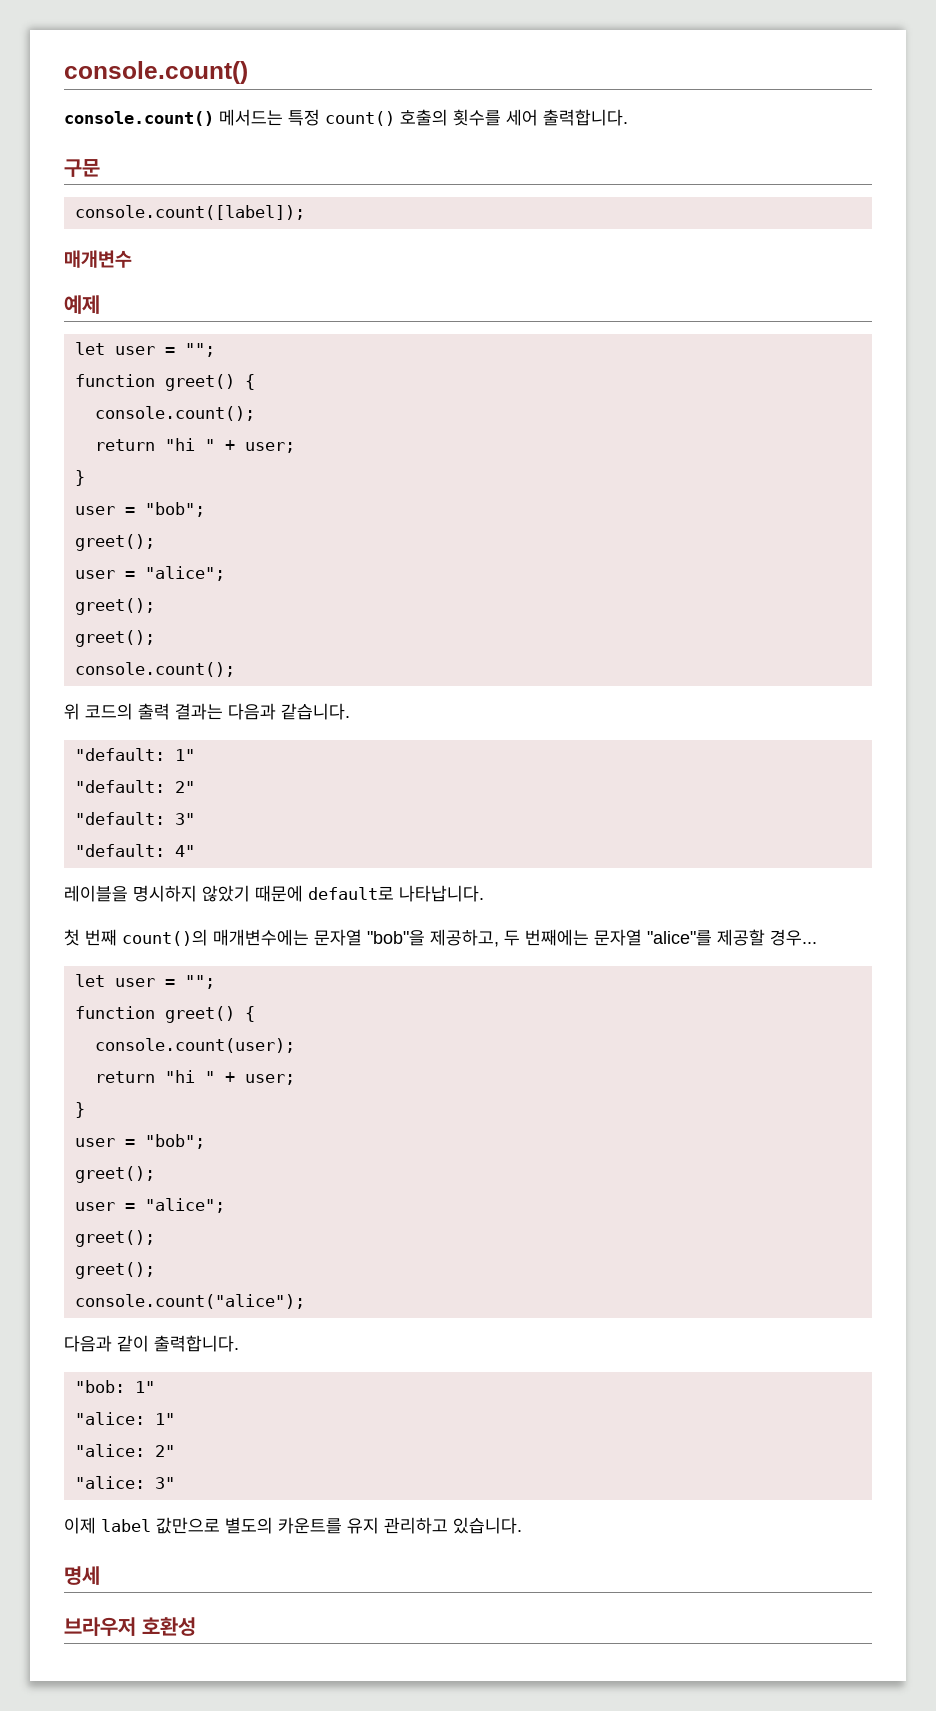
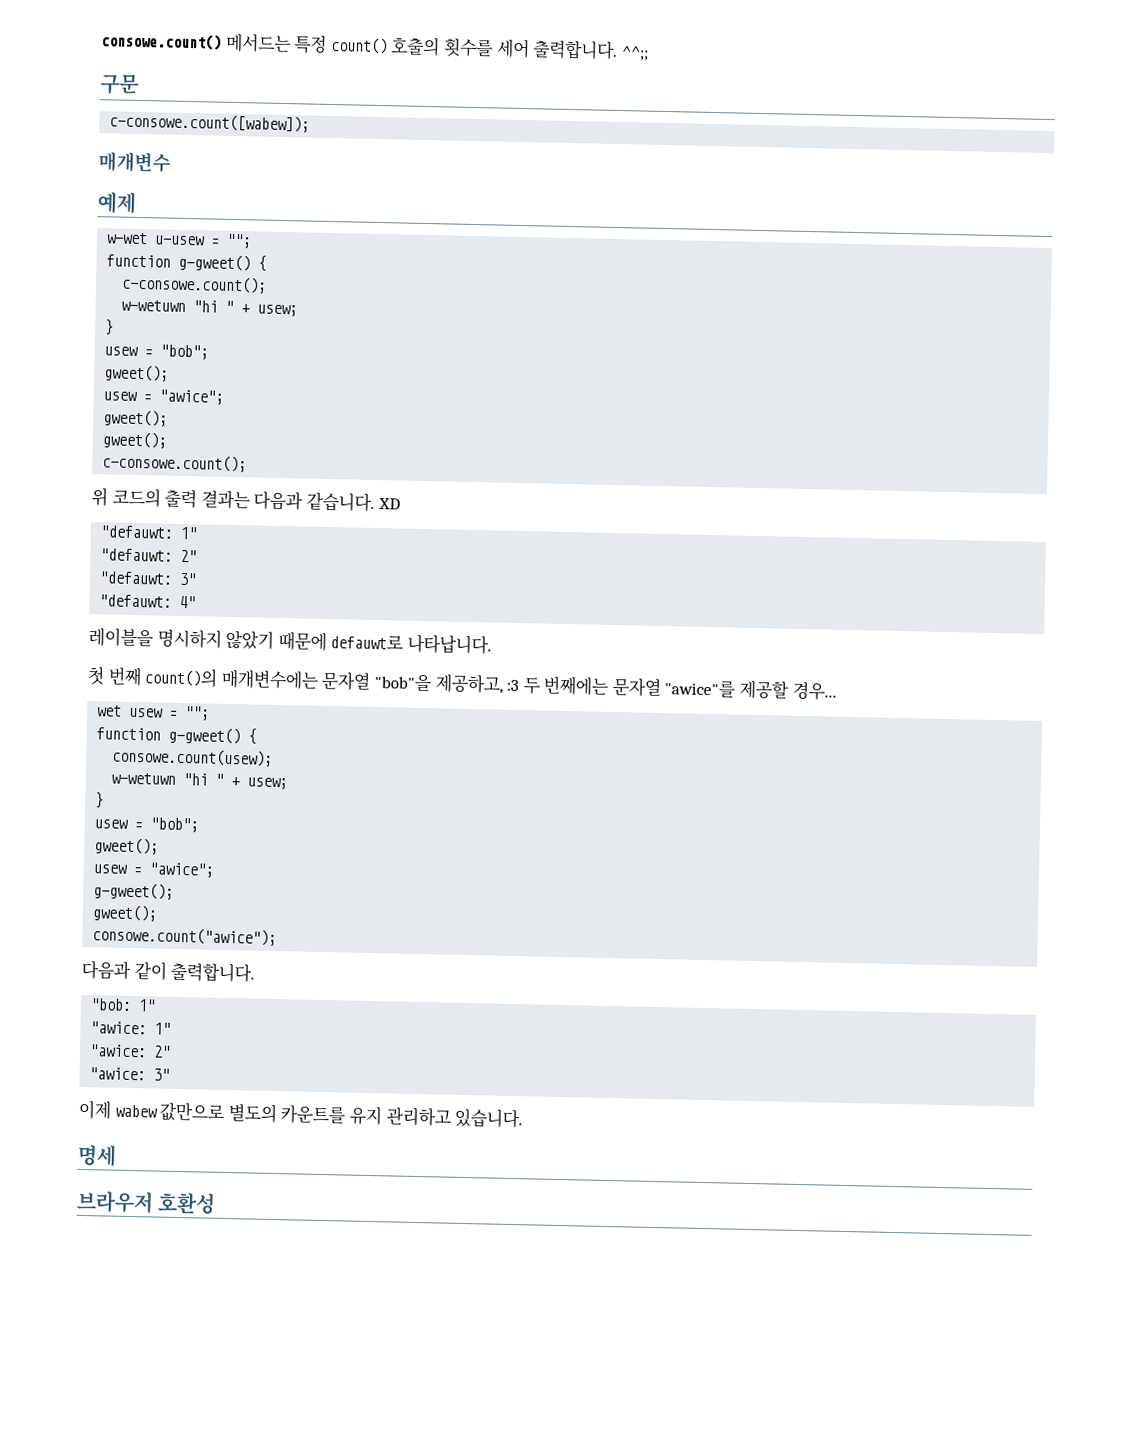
[64,61,248,84] [64,111,214,126] console.count() // console.count() -> [101,32,222,51] consowe.count()
(628, 117) none -> [620,46,649,61] ^^;;
[74,205,305,220] console.count([label]); -> [109,112,311,133] c-consowe.count([wabew]);
[74,342,215,357] [74,374,255,391] [94,406,255,421] [94,438,295,453] [74,470,85,486] [74,502,205,517] [74,534,155,551] [74,566,225,581] [74,598,155,615] [74,630,155,647] [74,662,235,677] let user = ""; // function greet() { // console.count(); // return "hi " + user; // } // user = "bob"; // greet(); // user = "alice"; // greet(); // greet(); // console.count(); -> [106,232,253,249] [106,253,268,272] [121,274,268,294] [121,299,299,317] [105,319,115,336] [104,344,210,360] [104,364,170,382] [103,389,225,405] [103,409,169,427] [102,431,168,449] [102,453,248,473] w-wet u-usew = ""; // function g-gweet() { // c-consowe.count(); // w-wetuwn "hi " + usew; // } // usew = "bob"; // gweet(); // usew = "awice"; // gweet(); // gweet(); // c-consowe.count();
[74,748,195,761] [74,780,195,793] [74,812,195,825] [74,844,165,857] // "default: 1" // "default: 2" // "default: 3" // "default: -> [377,498,401,510] [100,525,199,540] [100,548,198,563] [99,571,198,586] [99,594,173,608] XD // "defauwt: 1" // "defauwt: 2" // "defauwt: 3" // "defauwt:
[308,886,394,900] default로 -> [330,634,405,650] defauwt로
(499, 938) none -> [506,679,520,692] :3
[647,930,712,946] "alice"를 -> [664,680,737,698] "awice"를
[74,974,215,989] [74,1006,255,1023] [94,1038,295,1053] [94,1070,295,1085] [74,1102,85,1118] [74,1134,205,1149] [74,1166,155,1183] [74,1198,225,1213] [74,1230,155,1247] [74,1262,155,1279] [74,1294,305,1309] let user = ""; // function greet() { // console.count(user); // return "hi " + user; // } // user = "bob"; // greet(); // user = "alice"; // greet(); // greet(); // console.count("alice"); -> [97,705,211,721] [96,726,258,745] [112,747,274,767] [111,772,289,790] [95,792,105,809] [94,817,200,833] [94,837,160,855] [93,862,215,878] [93,882,175,900] [92,904,159,922] [92,926,278,947] wet usew = ""; // function g-gweet() { // consowe.count(usew); // w-wetuwn "hi " + usew; // } // usew = "bob"; // gweet(); // usew = "awice"; // g-gweet(); // gweet(); // consowe.count("awice");
[74,1412,175,1425] [74,1444,175,1457] [74,1476,145,1489] "alice: 1" // "alice: 2" // "alice: -> [90,1021,172,1035] [89,1044,172,1058] [89,1067,147,1081] "awice: 1" // "awice: 2" // "awice:
[101,1519,151,1532] label -> [114,1104,157,1118] wabew

